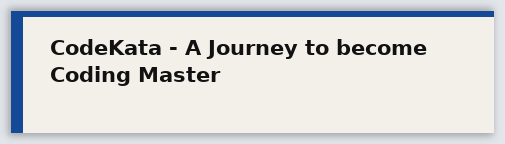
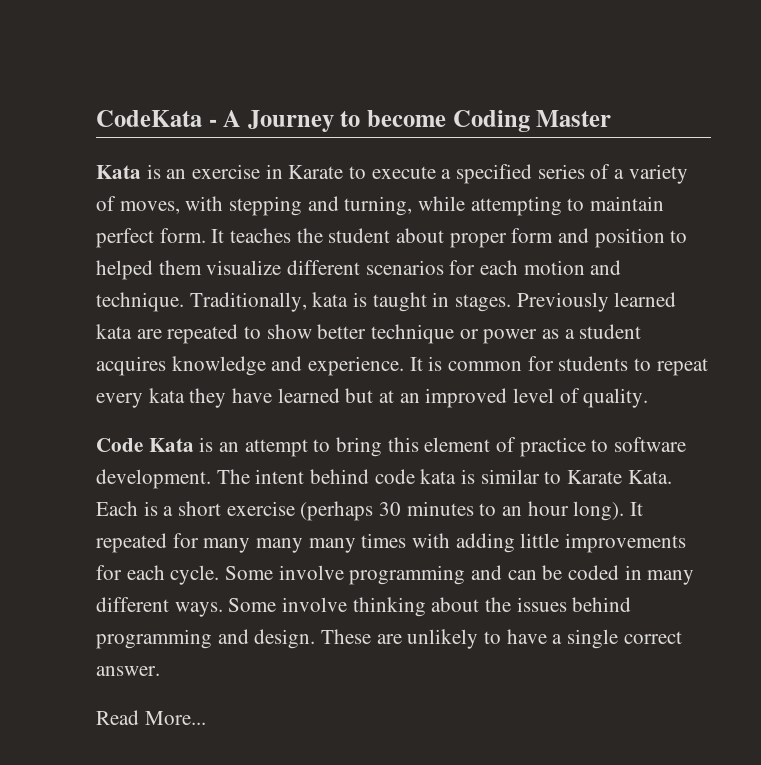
(221, 74) none -> [96,164,688,184] [96,196,665,216] [96,228,688,248] [96,260,622,280] [96,292,677,312] [96,324,642,344] [96,356,708,376] [96,388,649,408] [96,437,687,457] [96,469,672,489] [96,501,644,521] [96,533,687,553] [96,565,695,585] [96,597,632,617] [96,629,682,649] [96,666,160,676] [96,710,206,725] // Kata is an exercise in Karate to execute a specified series of a variety of moves, with stepping and turning, while attempting to maintain perfect form. It teaches the student about proper form and position to helped them visualize different scenarios for each motion and technique. Traditionally, kata is taught in stages. Previously learned kata are repeated to show better technique or power as a student acquires knowledge and experience. It is common for students to repeat every kata they have learned but at an improved level of quality. // Code Kata is an attempt to bring this element of practice to software development. The intent behind code kata is similar to Karate Kata. Each is a short exercise (perhaps 30 minutes to an hour long). It repeated for many many many times with adding little improvements for each cycle. Some involve programming and can be coded in many different ways. Some involve thinking about the issues behind programming and design. These are unlikely to have a single correct answer. // Read More...

